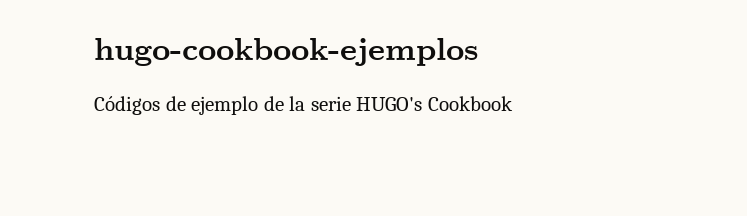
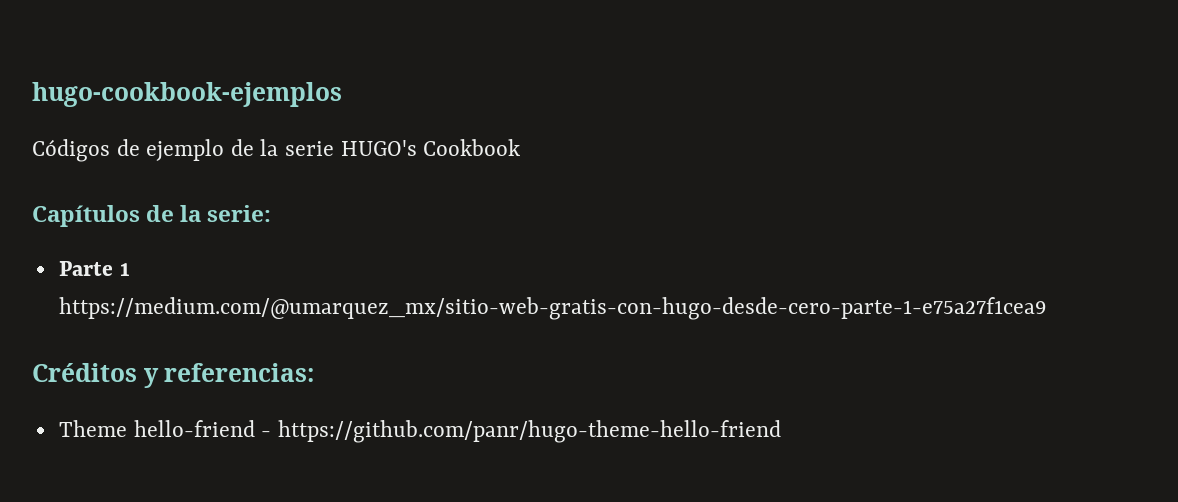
(513, 103) none -> [32,205,272,227] [58,261,130,276] [58,297,1047,320] [32,363,315,388] [58,420,781,443] // Capítulos de la serie: // Parte 1 https://medium.com/@umarquez_mx/sitio-web-gratis-con-hugo-desde-cero-parte-1-e75a27f1cea9 // Créditos y referencias: // Theme hello-friend - https://github.com/panr/hugo-theme-hello-friend

